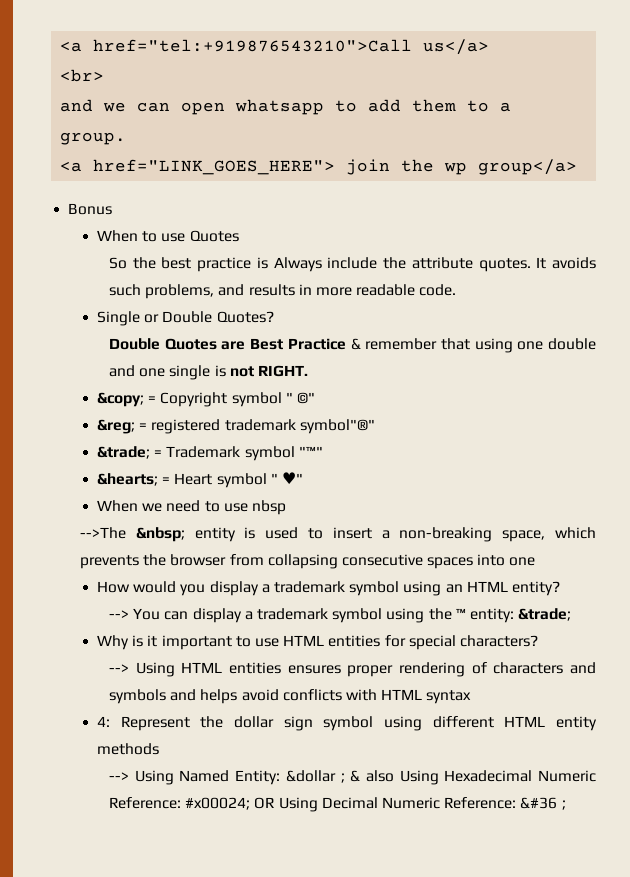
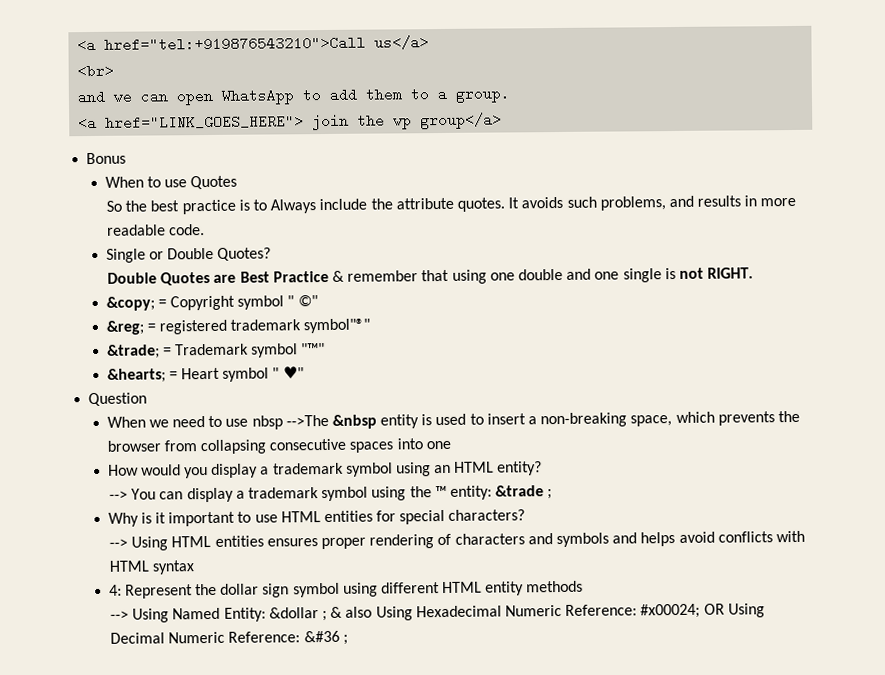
[235,99,325,115] whatsapp -> [221,88,295,105] WhatsApp
(268, 263) none -> [253,199,268,211] to
(303, 478) none -> [88,392,148,407] // Question
[80,527,185,542] // -->The &nbsp; -> [285,414,377,429] -->The &nbsp
[518,608,572,621] &trade; -> [495,485,553,500] &trade ;

